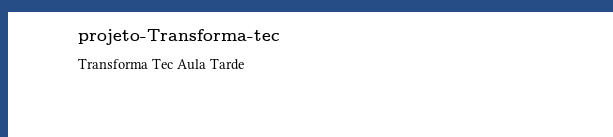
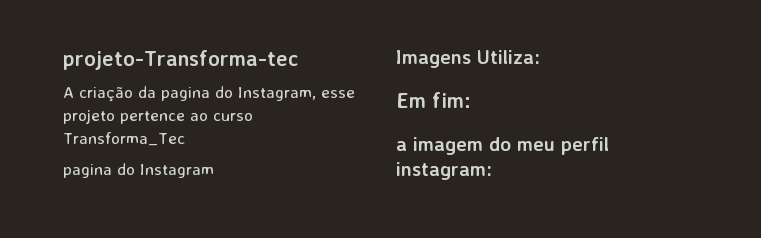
[78,58,244,70] Transforma Tec Aula Tarde -> [63,86,355,102] [63,109,253,124] [63,132,185,146] [63,163,214,178] [396,50,540,68] [396,92,471,108] [396,137,609,155] [396,162,492,180] A criação da pagina do Instagram, esse projeto pertence ao curso Transforma_Tec // pagina do Instagram // Imagens Utiliza: // Em fim: // a imagem do meu perfil instagram:

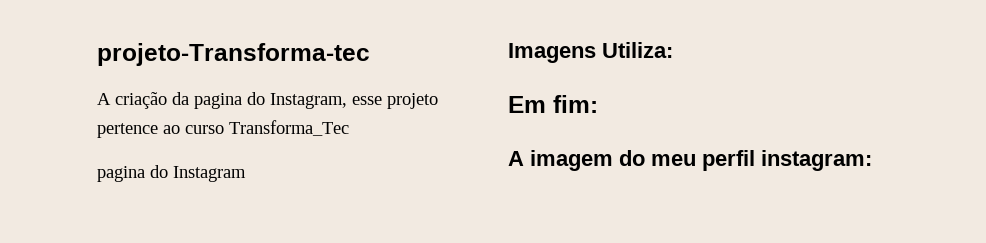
[396,141,407,151] a -> [508,151,524,166] A

